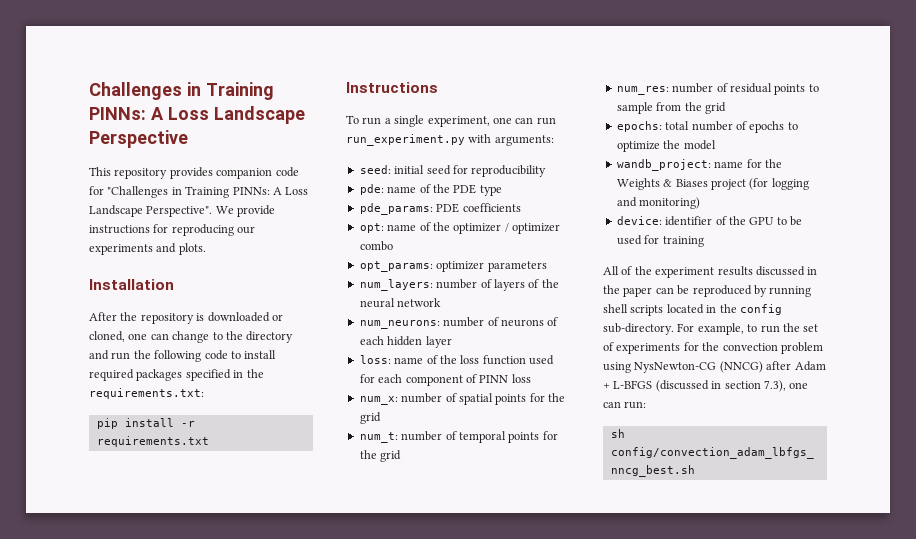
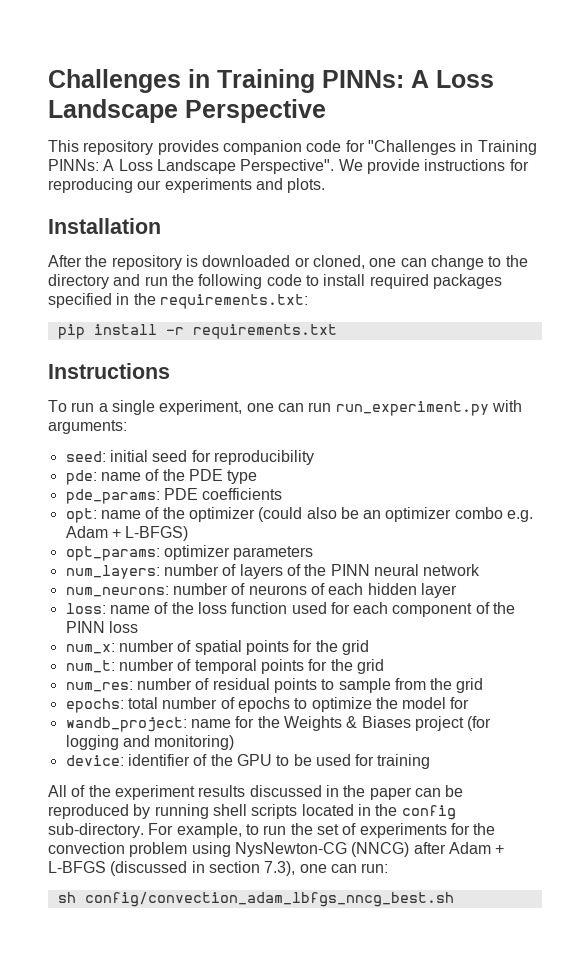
[504,223,560,234] [359,241,393,251] / optimizer combo -> [258,507,534,522] [65,526,189,541] (could also be an optimizer combo e.g. Adam + L-BFGS)
(559, 283) none -> [330,564,370,576] PINN
(477, 378) none -> [493,602,516,614] the
(716, 145) none -> [450,697,470,709] for

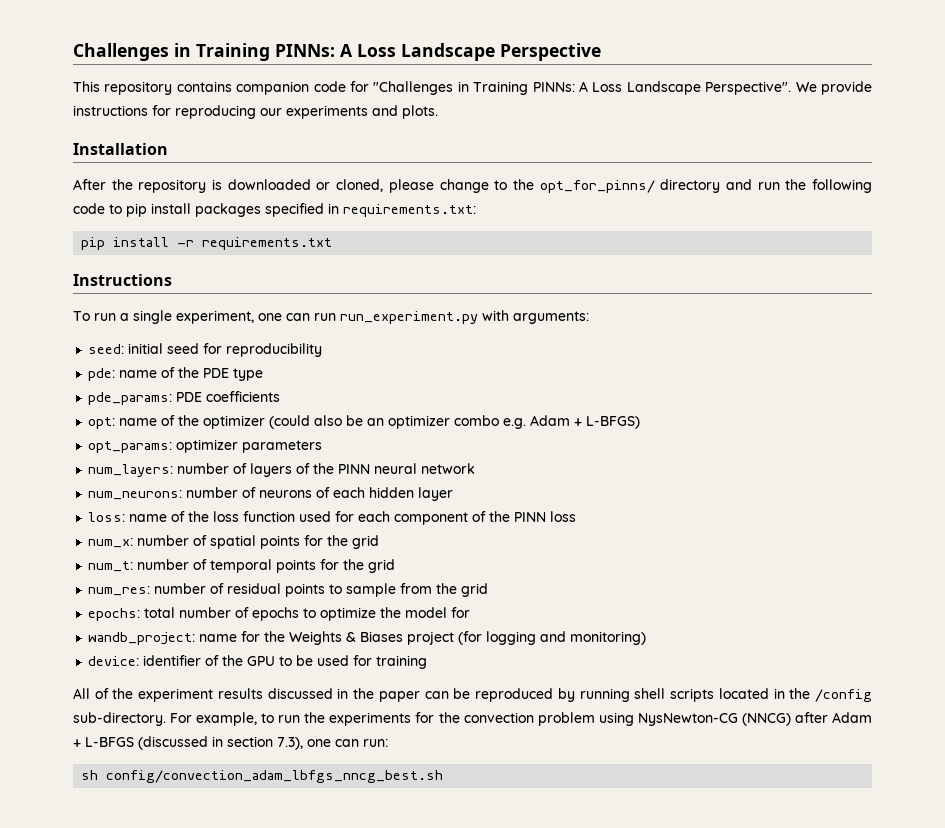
[157,140,219,155] provides -> [176,81,232,92] contains
[369,258,427,267] one can -> [388,179,434,193] please
(528, 261) none -> [539,180,655,193] opt_for_pinns/
[323,274,429,289] install required -> [126,203,191,217] pip install
[133,293,156,305] the -> (339, 208) none
[401,805,456,820] config -> [815,689,872,702] /config
[316,823,357,835] set of -> (326, 717) none

